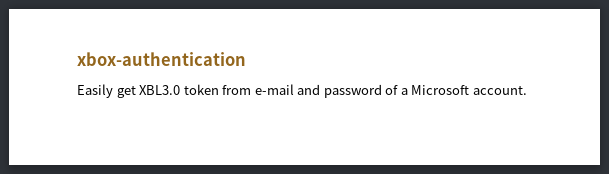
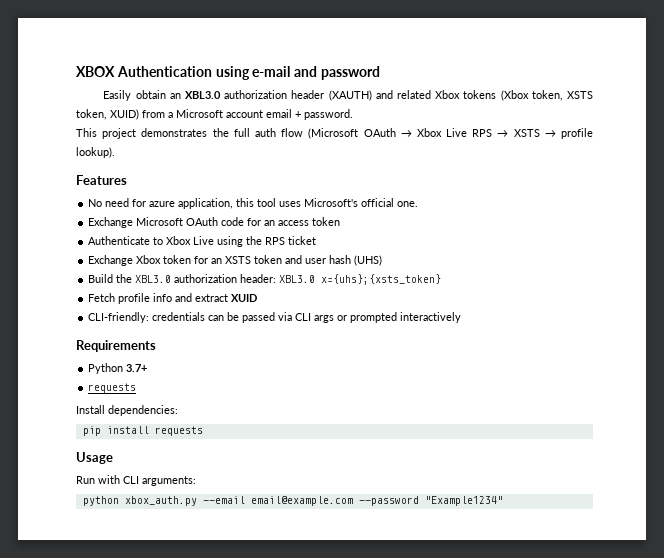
[77,52,246,66] [77,84,527,98] xbox-authentication // Easily get XBL3.0 token from e-mail and password of a Microsoft account. -> [76,66,380,80] [103,90,594,101] [76,109,353,120] [76,128,593,139] [76,147,115,158] [76,175,127,185] [88,198,419,209] [88,217,341,228] [88,236,317,247] [88,255,383,266] [88,274,442,285] [88,293,258,304] [88,312,462,323] [76,340,156,352] [88,363,148,374] [88,383,137,393] [76,405,178,416] [82,426,203,436] [76,452,113,464] [76,475,196,486] [82,496,503,506] XBOX Authentication using e-mail and password // Easily obtain an XBL3.0 authorization header (XAUTH) and related Xbox tokens (Xbox token, XSTS token, XUID) from a Microsoft account email + password. // This project demonstrates the full auth flow (Microsoft OAuth → Xbox Live RPS → XSTS → profile lookup). // Features // No need for azure application, this tool uses Microsoft's official one. // Exchange Microsoft OAuth code for an access token // Authenticate to Xbox Live using the RPS ticket // Exchange Xbox token for an XSTS token and user hash (UHS) // Build the XBL3.0 authorization header: XBL3.0 x={uhs};{xsts_token} // Fetch profile info and extract XUID // CLI-friendly: credentials can be passed via CLI args or prompted interactively // Requirements // Python 3.7+ // requests // Install dependencies: // pip install requests // Usage // Run with CLI arguments: // python xbox_auth.py --email email@example.com --password "Example1234"

